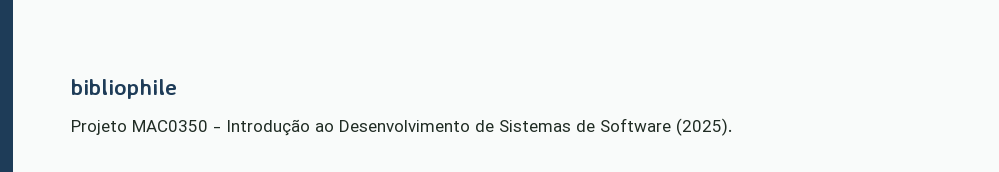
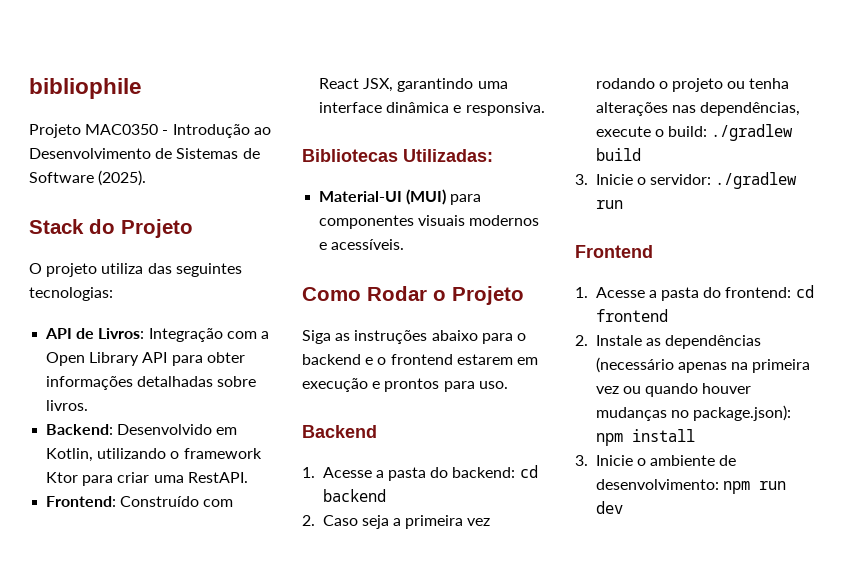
(732, 127) none -> [29,219,193,238] [29,263,242,277] [29,287,113,301] [45,328,269,342] [46,352,245,366] [46,376,257,390] [46,400,89,411] [46,424,238,435] [46,448,262,462] [46,472,248,486] [46,496,234,507] [319,78,508,92] [319,102,545,116] [302,149,493,162] [319,189,482,205] [319,215,540,229] [319,239,405,250] [302,286,524,305] [302,330,526,344] [302,354,538,365] [302,378,508,392] [302,425,377,438] [302,465,538,481] [322,489,386,502] [302,515,491,529] [595,78,790,92] [595,102,801,116] [595,124,794,141] [595,148,641,161] [575,172,798,189] [595,200,623,209] [575,245,653,258] [575,285,814,301] [595,309,668,322] [575,335,762,349] [595,357,811,373] [595,383,752,397] [595,405,792,421] [595,429,695,446] [575,455,737,466] [595,479,786,494] [595,501,623,514] // Stack do Projeto // O projeto utiliza das seguintes tecnologias: // API de Livros: Integração com a Open Library API para obter informações detalhadas sobre livros. // Backend: Desenvolvido em Kotlin, utilizando o framework Ktor para criar uma RestAPI. // Frontend: Construído com React JSX, garantindo uma interface dinâmica e responsiva. // Bibliotecas Utilizadas: // Material-UI (MUI) para componentes visuais modernos e acessíveis. // Como Rodar o Projeto // Siga as instruções abaixo para o backend e o frontend estarem em execução e prontos para uso. // Backend // 1. Acesse a pasta do backend: cd backend // 2. Caso seja a primeira vez rodando o projeto ou tenha alterações nas dependências, execute o build: ./gradlew build // 3. Inicie o servidor: ./gradlew run // Frontend // 1. Acesse a pasta do frontend: cd frontend // 2. Instale as dependências (necessário apenas na primeira vez ou quando houver mudanças no package.json): npm install // 3. Inicie o ambiente de desenvolvimento: npm run dev

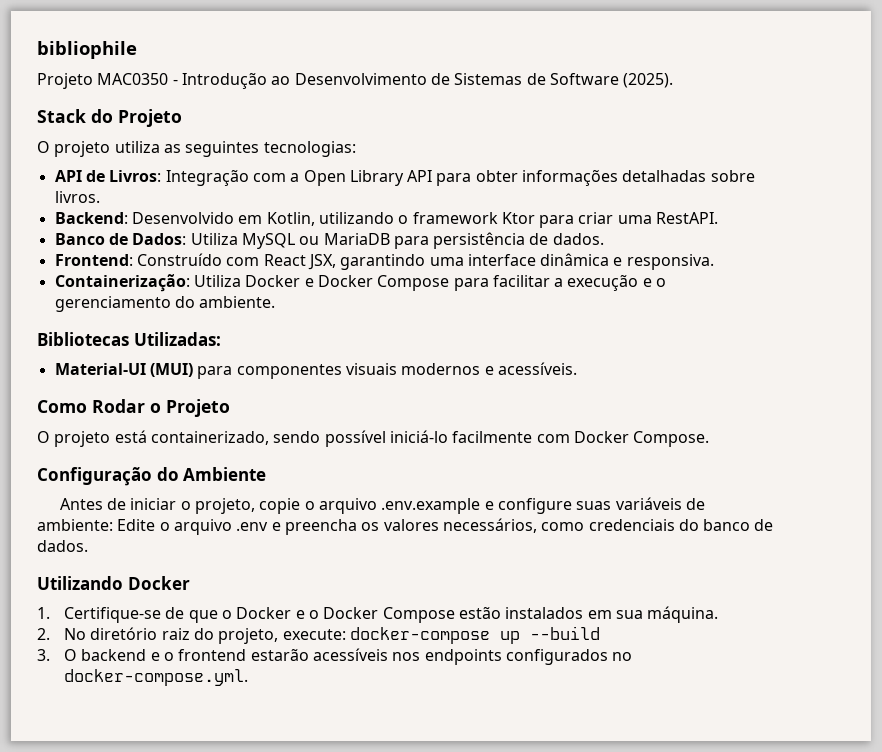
[147,263,172,274] das -> [163,144,181,153] as
(248, 477) none -> [54,232,604,249] // Banco de Dados: Utiliza MySQL ou MariaDB para persistência de dados.
(545, 109) none -> [54,274,667,292] [54,296,276,312] // Containerização: Utiliza Docker e Docker Compose para facilitar a execução e o gerenciamento do ambiente.
[302,330,526,344] [302,354,538,365] [302,378,508,392] [302,425,377,438] [302,465,538,481] [322,489,386,502] [302,515,491,529] [595,78,790,92] [595,102,801,116] [595,124,794,141] [595,148,641,161] [575,172,798,189] [595,200,623,209] [575,245,653,258] [575,285,814,301] [595,309,668,322] [575,335,762,349] [595,357,811,373] [595,383,752,397] [595,405,792,421] [595,429,695,446] [575,455,737,466] [595,479,786,494] [595,501,623,514] Siga as instruções abaixo para o backend e o frontend estarem em execução e prontos para uso. // Backend // 1. Acesse a pasta do backend: cd backend // 2. Caso seja a primeira vez rodando o projeto ou tenha alterações nas dependências, execute o build: ./gradlew build // 3. Inicie o servidor: ./gradlew run // Frontend // 1. Acesse a pasta do frontend: cd frontend // 2. Instale as dependências (necessário apenas na primeira vez ou quando houver mudanças no package.json): npm install // 3. Inicie o ambiente de desenvolvimento: npm run dev -> [37,430,710,447] [37,467,267,486] [59,497,705,514] [37,518,774,535] [37,540,88,552] [37,576,190,590] [37,606,719,623] [37,626,600,644] [37,648,633,665] [64,669,249,686] O projeto está containerizado, sendo possível iniciá-lo facilmente com Docker Compose. // Configuração do Ambiente // Antes de iniciar o projeto, copie o arquivo .env.example e configure suas variáveis de ambiente: Edite o arquivo .env e preencha os valores necessários, como credenciais do banco de dados. // Utilizando Docker // 1. Certifique-se de que o Docker e o Docker Compose estão instalados em sua máquina. // 2. No diretório raiz do projeto, execute: docker-compose up --build // 3. O backend e o frontend estarão acessíveis nos endpoints configurados no docker-compose.yml.

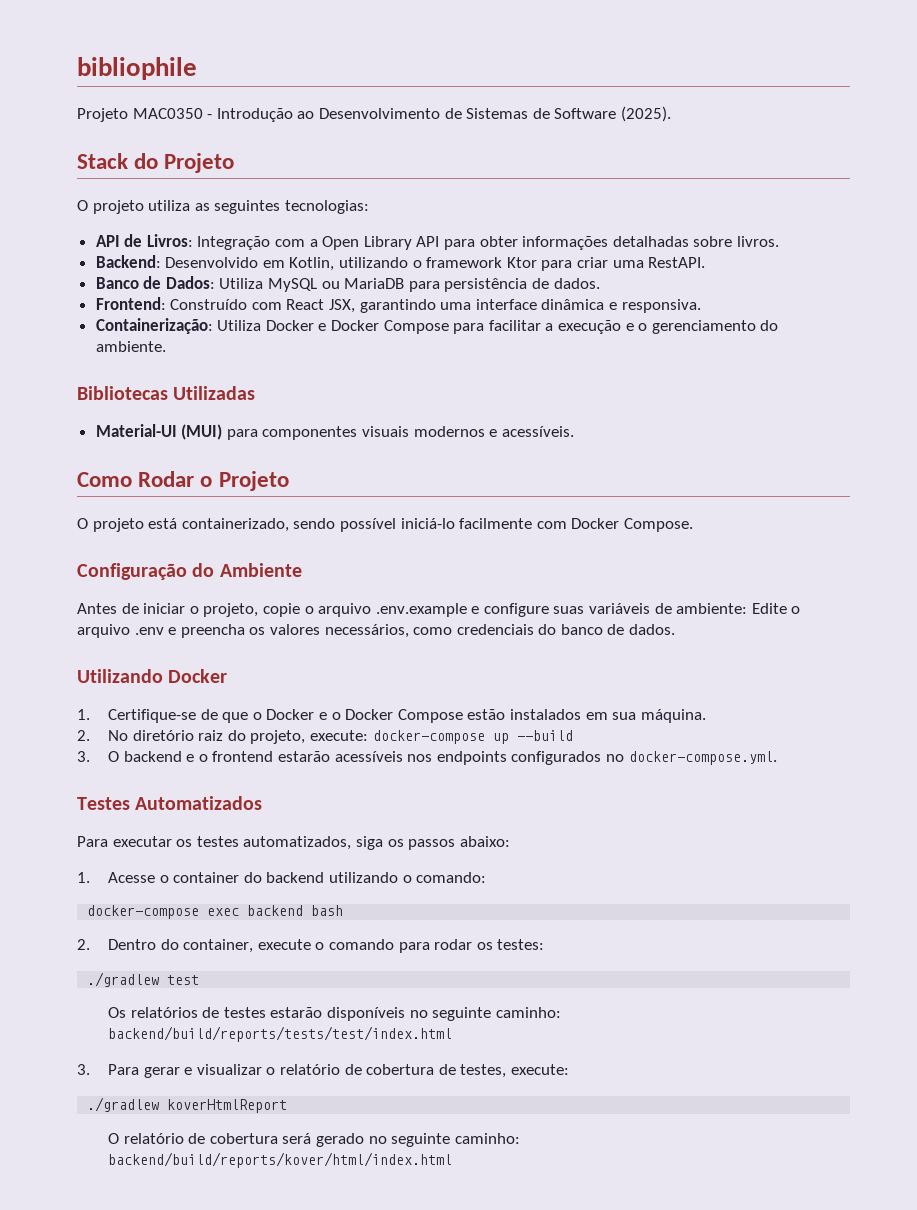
[133,332,221,346] Utilizadas: -> [173,386,256,400] Utilizadas
(249, 677) none -> [77,796,263,810] [77,836,510,850] [77,872,487,883] [87,905,344,919] [77,939,545,953] [87,972,200,987] [108,1007,561,1021] [108,1026,453,1042] [77,1064,569,1078] [87,1097,288,1113] [108,1133,520,1147] [108,1152,453,1168] // Testes Automatizados // Para executar os testes automatizados, siga os passos abaixo: // 1. Acesse o container do backend utilizando o comando: // docker-compose exec backend bash // 2. Dentro do container, execute o comando para rodar os testes: // ./gradlew test // Os relatórios de testes estarão disponíveis no seguinte caminho: backend/build/reports/tests/test/index.html // 3. Para gerar e visualizar o relatório de cobertura de testes, execute: // ./gradlew koverHtmlReport // O relatório de cobertura será gerado no seguinte caminho: backend/build/reports/kover/html/index.html

